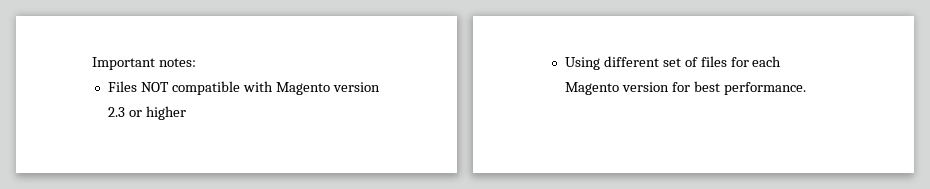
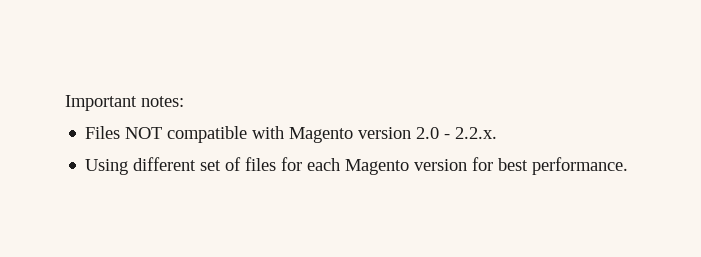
[107,106,186,120] 2.3 or higher -> [416,127,498,139] 2.0 - 2.2.x.

